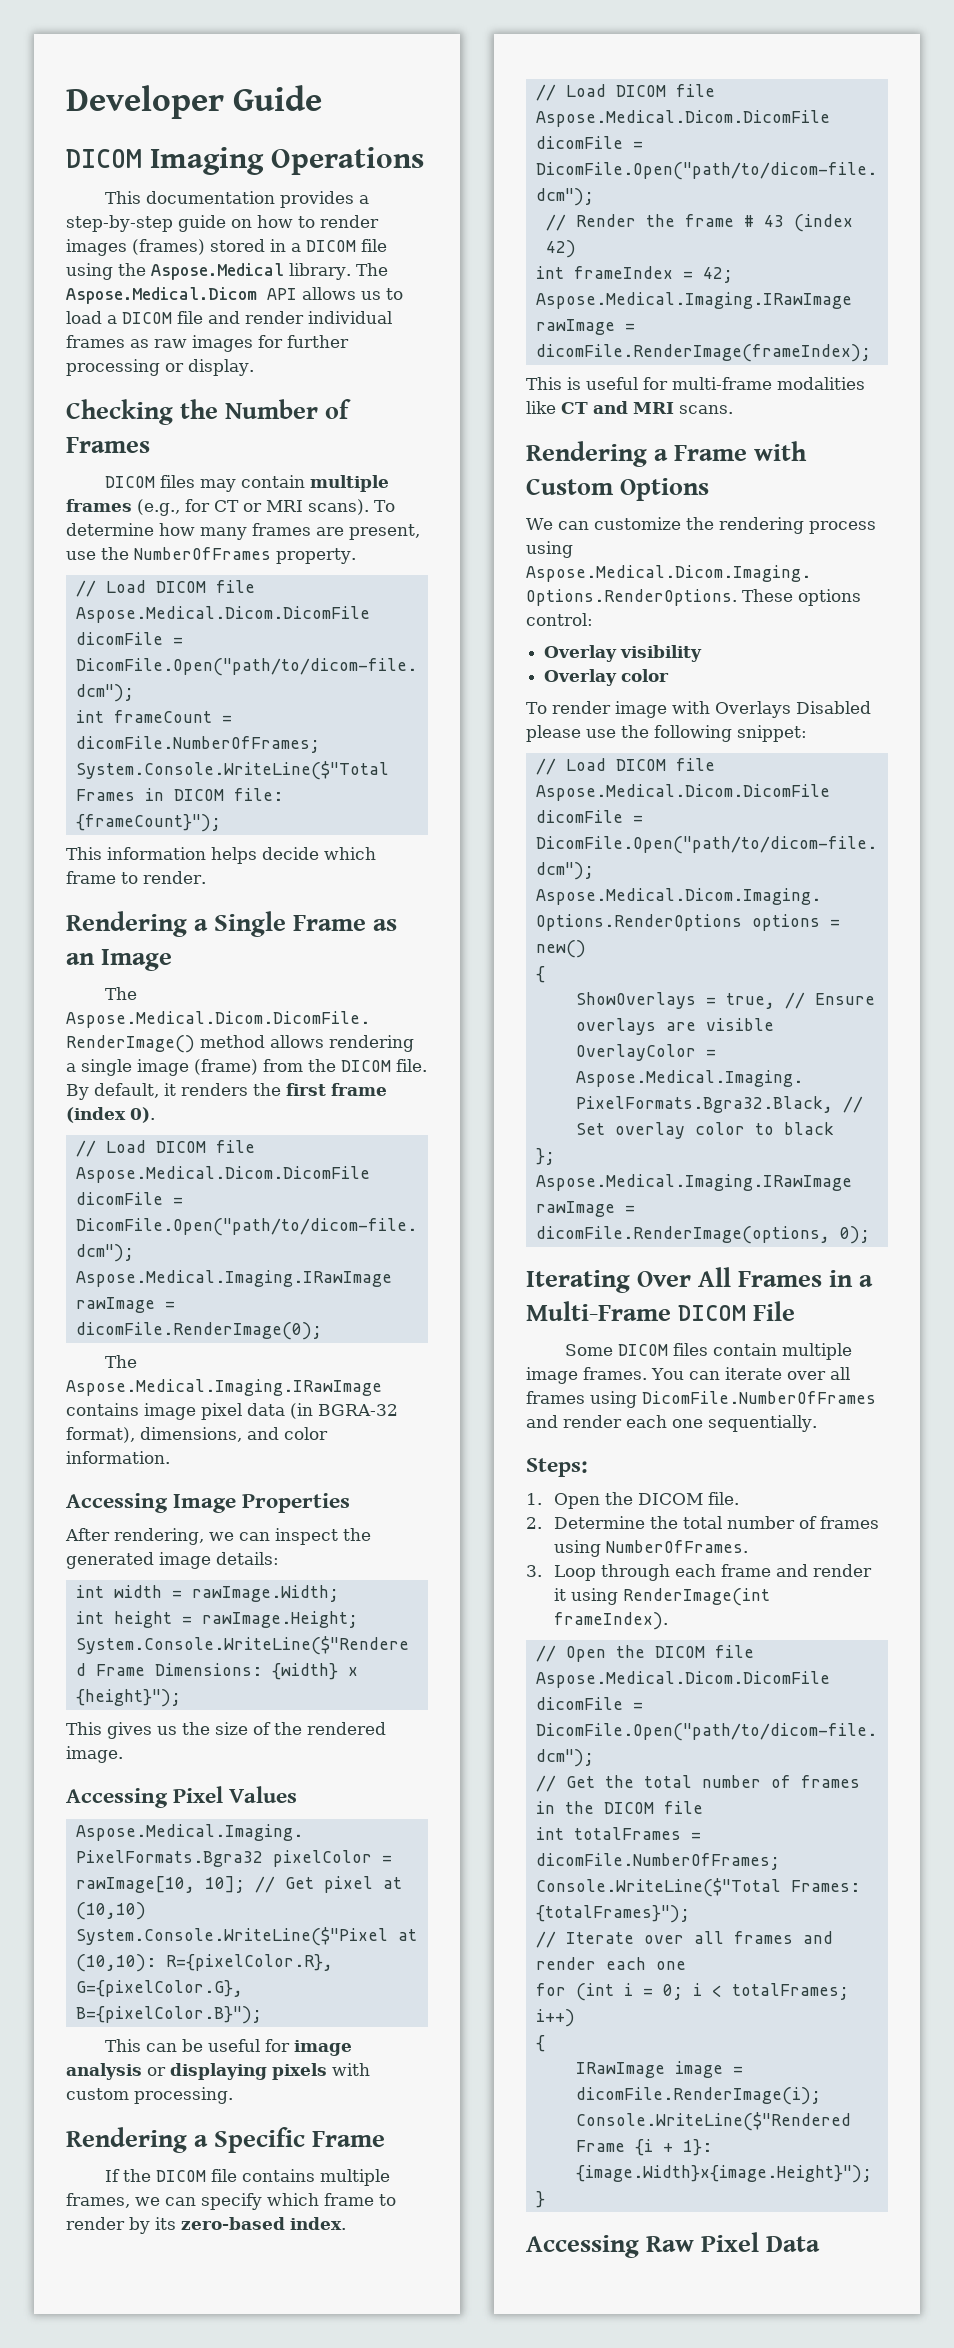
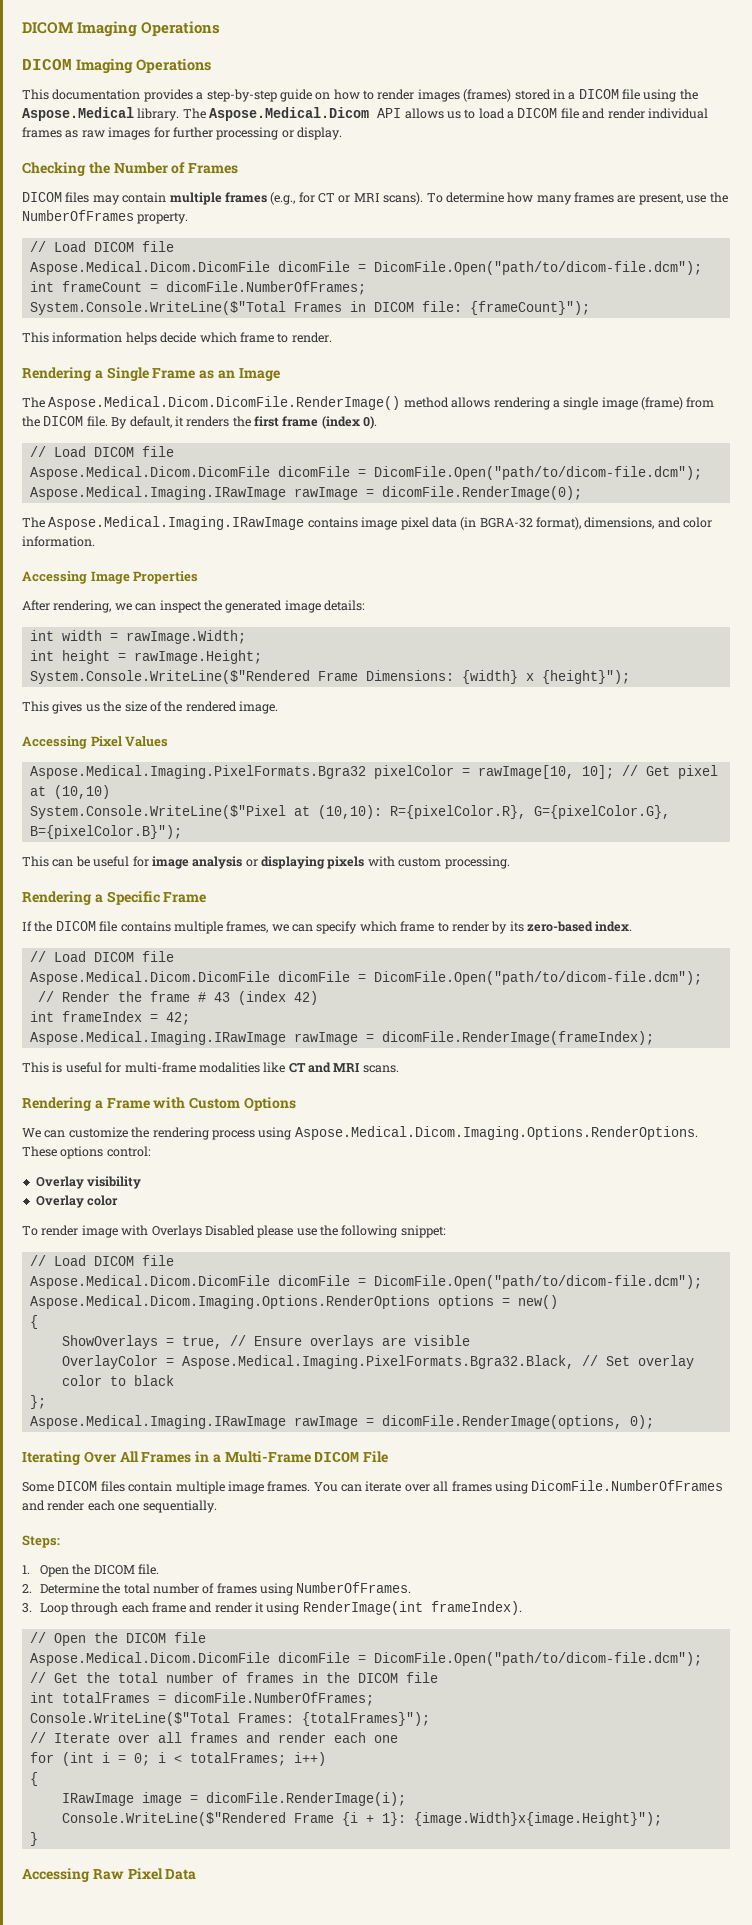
[66,85,323,119] Developer Guide -> [22,21,221,37] DICOM Imaging Operations

